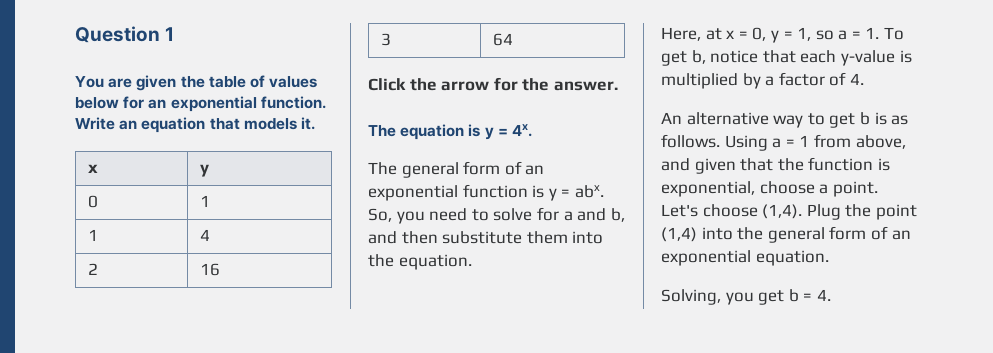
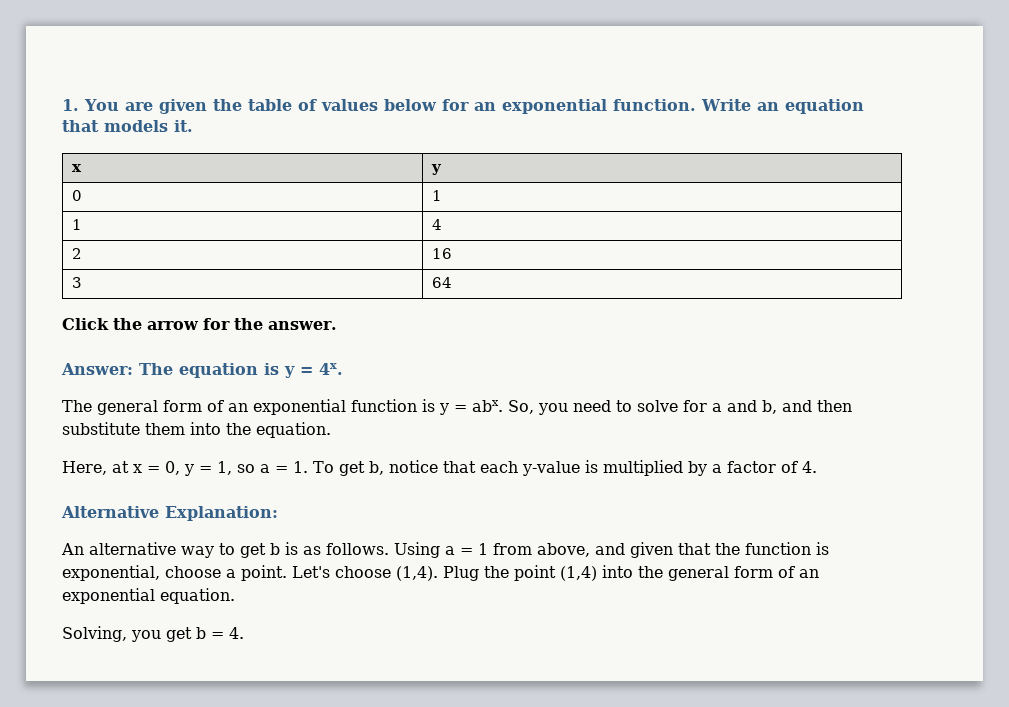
[75,26,175,43] Question 1 // -> [62,99,79,111] 1.
(618, 86) none -> [61,363,133,375] Answer:
(864, 79) none -> [61,506,278,521] // Alternative Explanation:

